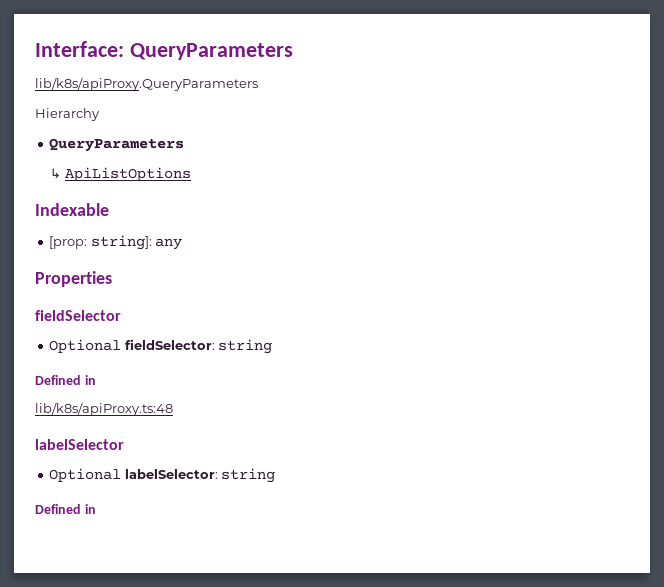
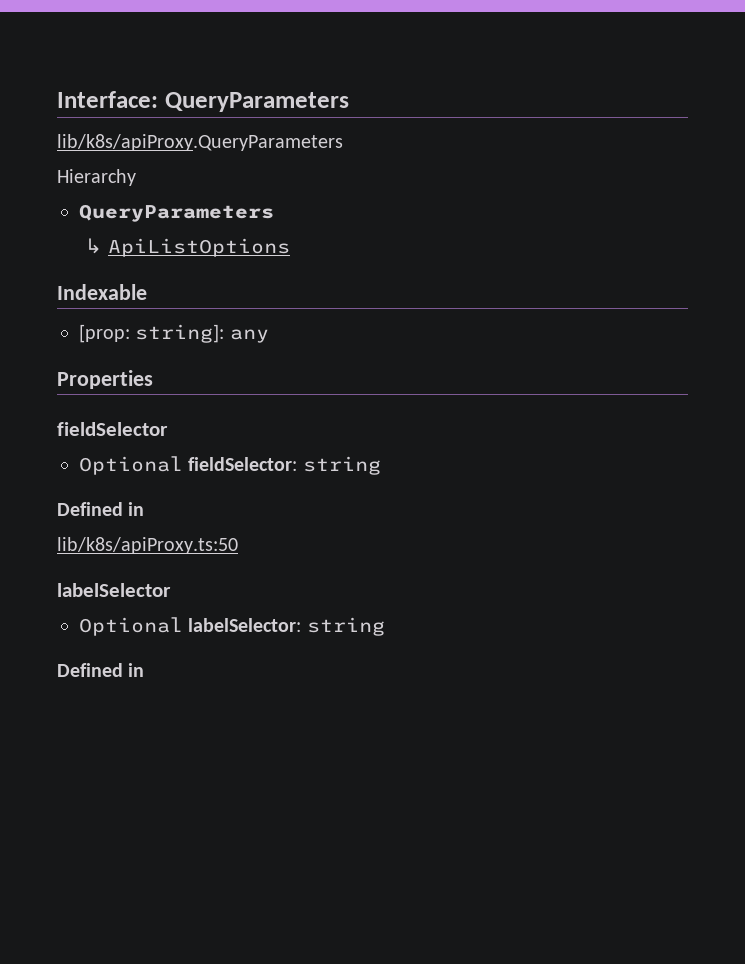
[35,402,173,416] lib/k8s/apiProxy.ts:48 -> [57,537,238,554] lib/k8s/apiProxy.ts:50

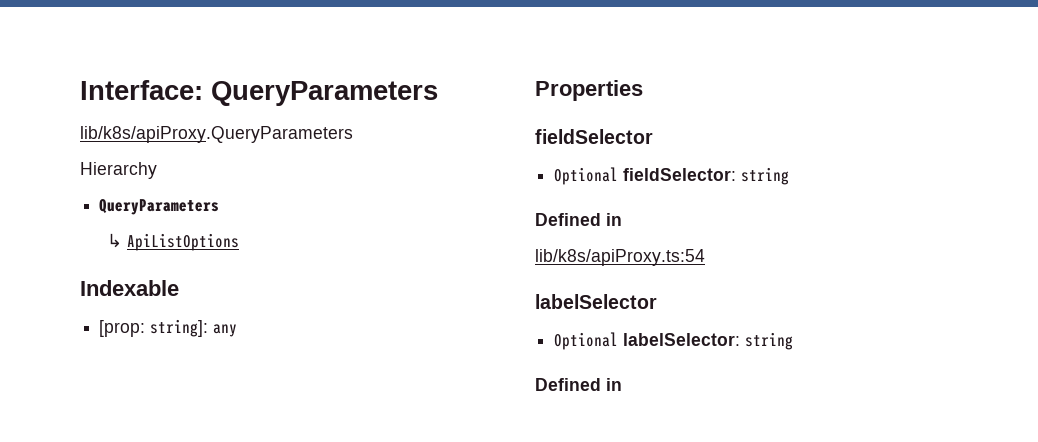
[57,537,238,554] lib/k8s/apiProxy.ts:50 -> [535,249,705,266] lib/k8s/apiProxy.ts:54

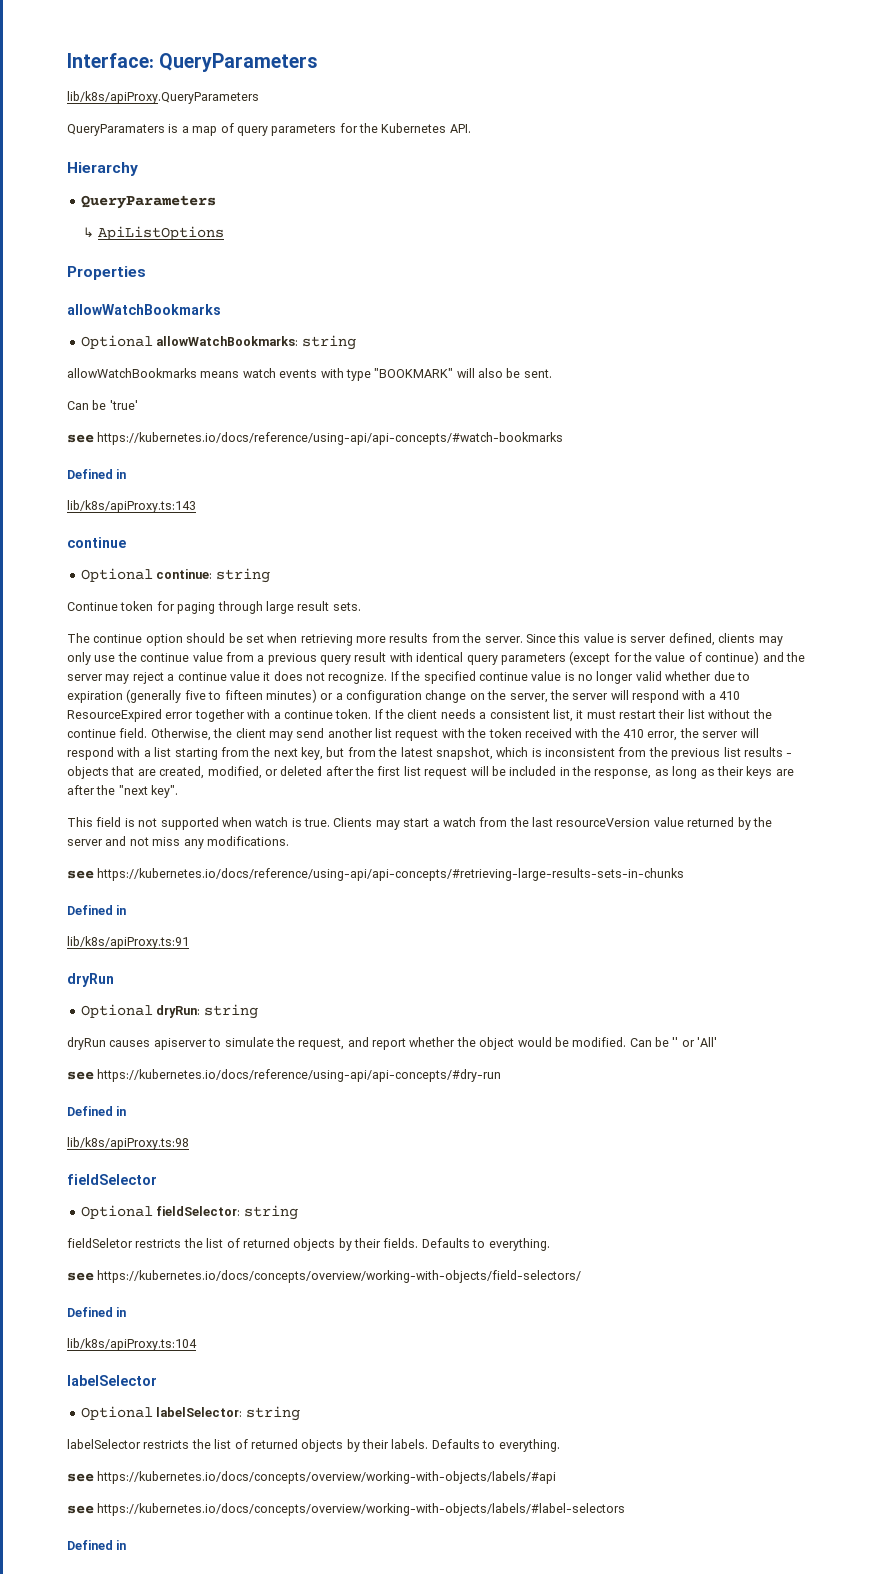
[80,162,157,179] [99,199,220,215] [107,233,240,251] [80,280,179,296] [99,319,238,337] [535,80,643,101] [535,129,653,144] [554,167,790,185] [535,213,622,226] [535,249,705,266] Hierarchy // QueryParameters // ↳ ApiListOptions // Indexable // [prop: string]: any // Properties // fieldSelector // Optional fieldSelector: string // Defined in // lib/k8s/apiProxy.ts:54 -> [67,123,471,136] [67,162,138,176] [80,195,216,209] [83,226,224,240] [67,266,146,280] [67,304,221,315] [80,335,356,350] [67,368,552,381] [67,400,138,410] [67,432,564,445] [67,469,127,479] [67,500,196,513] [67,537,126,548] [80,568,270,583] [67,601,361,614] [67,633,783,646] [67,651,805,665] [67,671,750,684] [67,689,741,703] [67,709,772,722] [67,728,759,741] [67,747,793,760] [67,766,794,779] [67,785,179,798] [67,817,772,830] [67,836,289,849] [67,868,685,881] [67,905,127,915] [67,936,189,949] [67,973,114,987] [80,1004,258,1019] [67,1037,718,1050] [67,1069,502,1082] [67,1106,127,1116] [67,1137,189,1150] [67,1174,157,1185] [80,1205,298,1220] [67,1238,550,1251] [67,1270,582,1283] [67,1307,127,1317] [67,1338,197,1351] QueryParamaters is a map of query parameters for the Kubernetes API. // Hierarchy // QueryParameters // ↳ ApiListOptions // Properties // allowWatchBookmarks // Optional allowWatchBookmarks: string // allowWatchBookmarks means watch events with type "BOOKMARK" will also be sent. // Can be 'true' // see https://kubernetes.io/docs/reference/using-api/api-concepts/#watch-bookmarks // Defined in // lib/k8s/apiProxy.ts:143 // continue // Optional continue: string // Continue token for paging through large result sets. // The continue option should be set when retrieving more results from the server. Since this value is server defined, clients may only use the continue value from a previous query result with identical query parameters (except for the value of continue) and the server may reject a continue value it does not recognize. If the specified continue value is no longer valid whether due to expiration (generally five to fifteen minutes) or a configuration change on the server, the server will respond with a 410 ResourceExpired error together with a continue token. If the client needs a consistent list, it must restart their list without the continue field. Otherwise, the client may send another list request with the token received with the 410 error, the server will respond with a list starting from the next key, but from the latest snapshot, which is inconsistent from the previous list results - objects that are created, modified, or deleted after the first list request will be included in the response, as long as their keys are after the "next key". // This field is not supported when watch is true. Clients may start a watch from the last resourceVersion value returned by the server and not miss any modifications. // see https://kubernetes.io/docs/reference/using-api/api-concepts/#retrieving-large-results-sets-in-chunks // Defined in // lib/k8s/apiProxy.ts:91 // dryRun // Optional dryRun: string // dryRun causes apiserver to simulate the request, and report whether the object would be modified. Can be '' or 'All' // see https://kubernetes.io/docs/reference/using-api/api-concepts/#dry-run // Defined in // lib/k8s/apiProxy.ts:98 // fieldSelector // Optional fieldSelector: string // fieldSeletor restricts the list of returned objects by their fields. Defaults to everything. // see https://kubernetes.io/docs/concepts/overview/working-with-objects/field-selectors/ // Defined in // lib/k8s/apiProxy.ts:104
(794, 341) none -> [67,1439,560,1452] [67,1471,557,1484] [67,1503,626,1516] // labelSelector restricts the list of returned objects by their labels. Defaults to everything. // see https://kubernetes.io/docs/concepts/overview/working-with-objects/labels/#api // see https://kubernetes.io/docs/concepts/overview/working-with-objects/labels/#label-selectors

